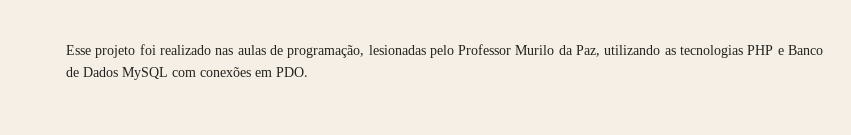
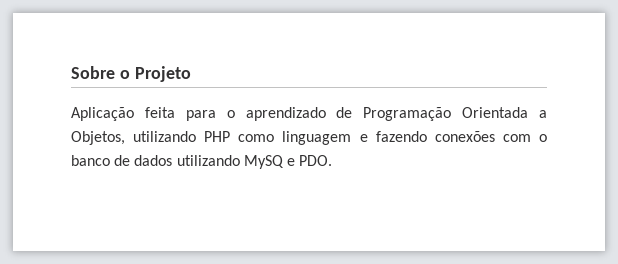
[66,44,823,58] [66,67,272,80] Esse projeto foi realizado nas aulas de programação, lesionadas pelo Professor Murilo da Paz, utilizando as tecnologias PHP e Banco de Dados MySQL com conexões em -> [71,66,191,82] [71,107,547,121] [71,131,547,145] [71,155,295,169] Sobre o Projeto // Aplicação feita para o aprendizado de Programação Orientada a Objetos, utilizando PHP como linguagem e fazendo conexões com o banco de dados utilizando MySQ e

